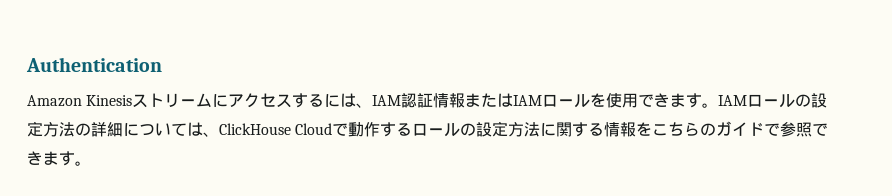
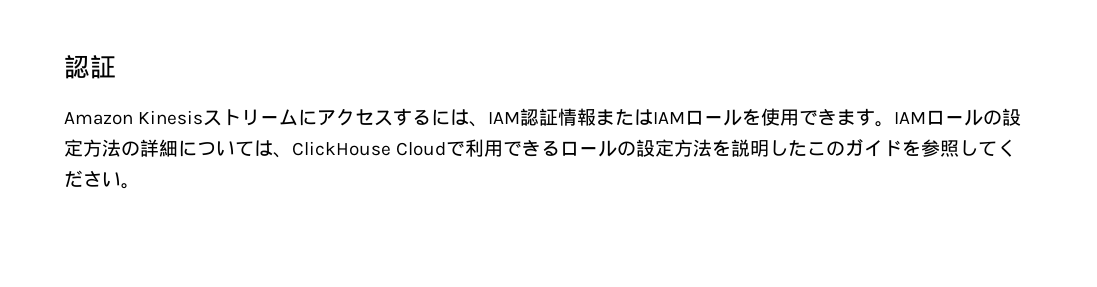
[26,57,162,72] Authentication -> [64,54,116,79] 認証
[348,122,397,137] 動作す -> [465,139,542,157] 利用でき
[540,121,829,137] [27,151,75,166] に関する情報をこちらのガイドで参照できます -> [712,139,1017,157] [64,170,121,188] を説明したこのガイドを参照してください

